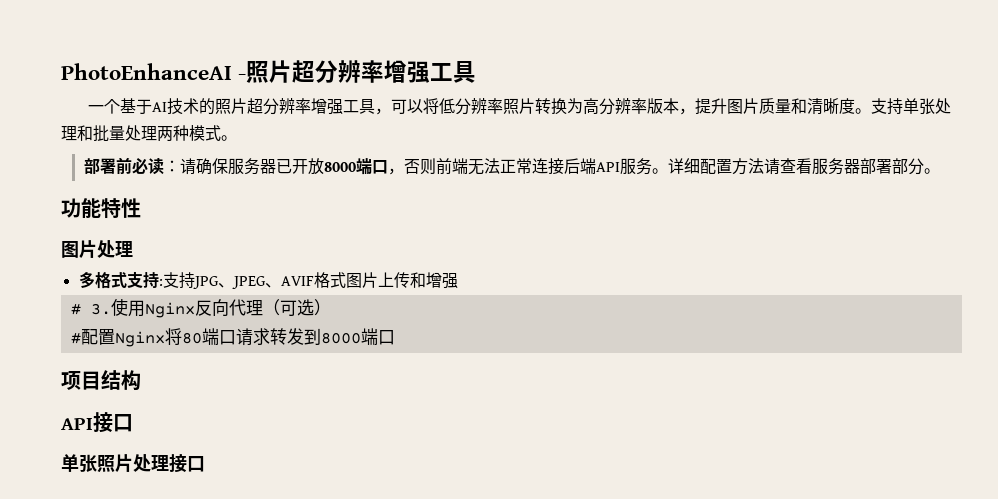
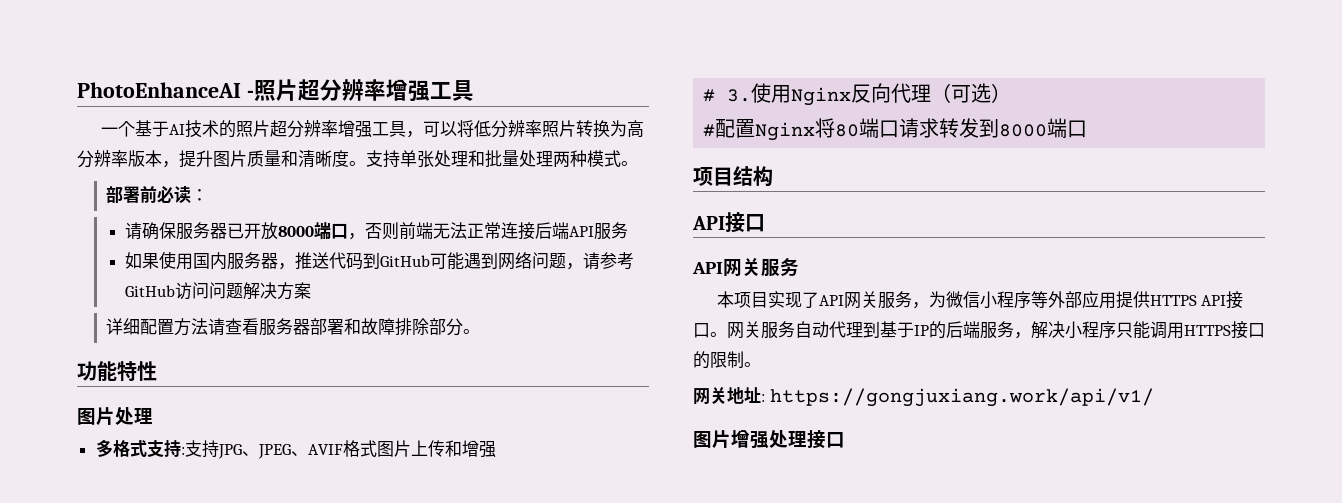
(180, 166) none -> (209, 195) //
[651,168,668,174] 。 -> [125,251,635,270] [125,282,312,300] // 如果使用国内服务器，推送代码到GitHub可能遇到网络问题，请参考GitHub访问问题解决方案 //
(892, 166) none -> [344,318,430,336] 和故障排除
[61,454,133,473] 单张照片 -> [692,258,799,277] [716,291,1244,309] [693,321,1265,339] [693,351,761,369] [693,387,1154,407] [693,430,769,449] API网关服务 // 本项目实现了API网关服务，为微信小程序等外部应用提供HTTPS API接口。网关服务自动代理到基于IP的后端服务，解决小程序只能调用HTTPS接口的限制。 // 网关地址: https://gongjuxiang.work/api/v1/ // 图片增强

